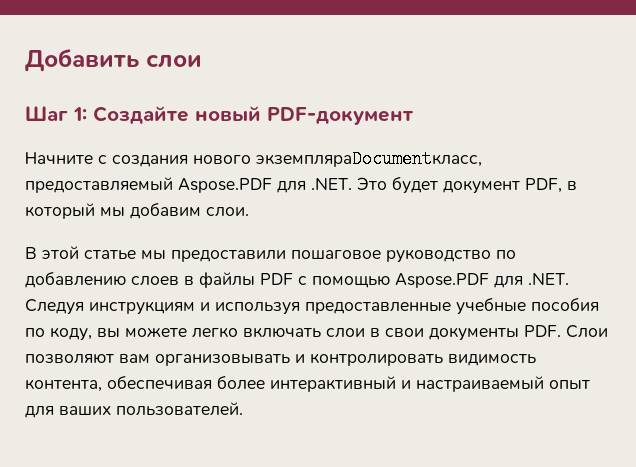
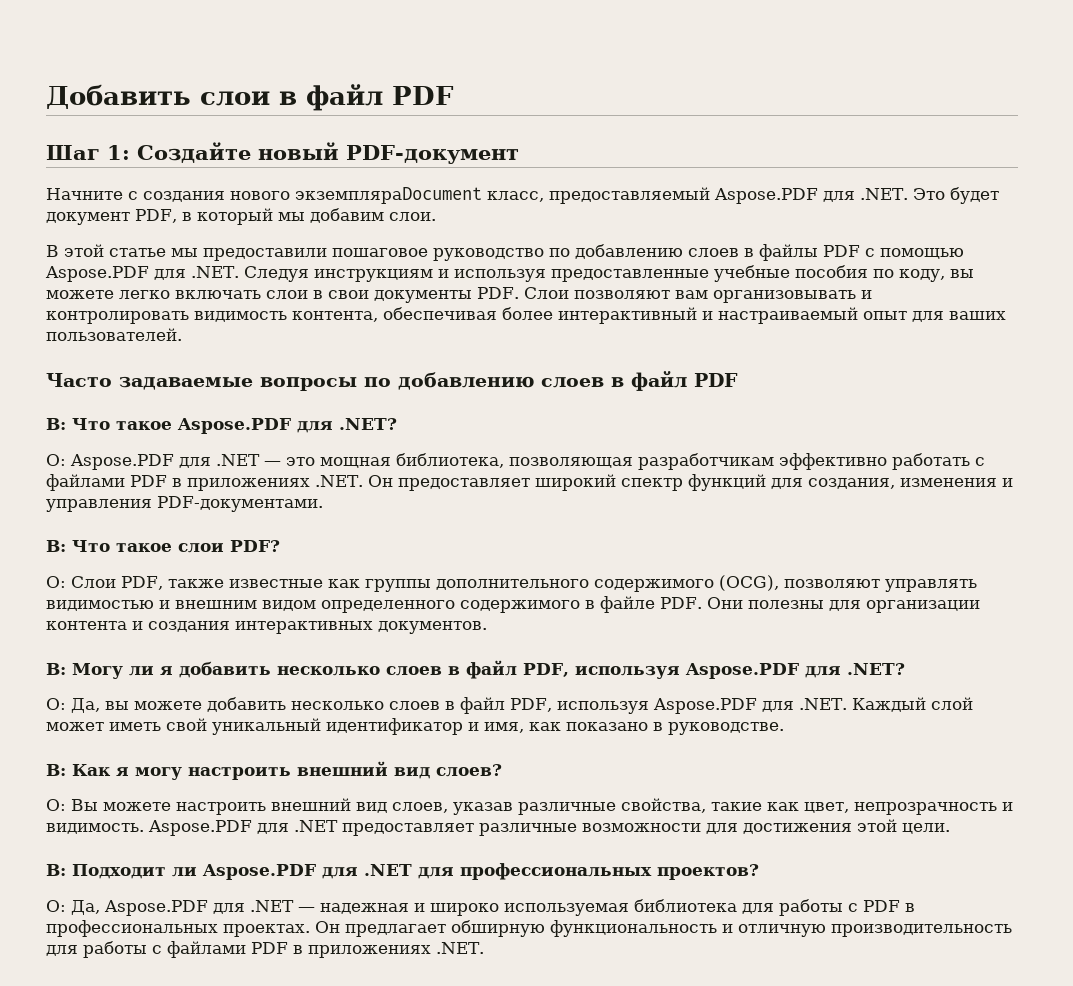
(202, 61) none -> [279,84,454,111] в файл PDF
[256,150,482,168] экземпляраDocumentкласс, -> [295,187,544,204] экземпляраDocument класс,
(243, 409) none -> [46,371,738,391] [46,418,397,434] [46,453,985,470] [46,474,1013,491] [46,496,323,512] [46,540,280,553] [46,575,977,592] [46,596,980,613] [46,621,487,634] [46,660,905,679] [46,697,973,714] [46,718,784,735] [46,761,502,780] [46,798,1013,815] [46,819,950,836] [46,863,759,880] [46,899,915,916] [46,920,1012,937] [46,941,484,958] // Часто задаваемые вопросы по добавлению слоев в файл PDF // В: Что такое Aspose.PDF для .NET? // О: Aspose.PDF для .NET — это мощная библиотека, позволяющая разработчикам эффективно работать с файлами PDF в приложениях .NET. Он предоставляет широкий спектр функций для создания, изменения и управления PDF-документами. // В: Что такое слои PDF? // О: Слои PDF, также известные как группы дополнительного содержимого (OCG), позволяют управлять видимостью и внешним видом определенного содержимого в файле PDF. Они полезны для организации контента и создания интерактивных документов. // В: Могу ли я добавить несколько слоев в файл PDF, используя Aspose.PDF для .NET? // О: Да, вы можете добавить несколько слоев в файл PDF, используя Aspose.PDF для .NET. Каждый слой может иметь свой уникальный идентификатор и имя, как показано в руководстве. // В: Как я могу настроить внешний вид слоев? // О: Вы можете настроить внешний вид слоев, указав различные свойства, такие как цвет, непрозрачность и видимость. Aspose.PDF для .NET предоставляет различные возможности для достижения этой цели. // В: Подходит ли Aspose.PDF для .NET для профессиональных проектов? // О: Да, Aspose.PDF для .NET — надежная и широко используемая библиотека для работы с PDF в профессиональных проектах. Он предлагает обширную функциональность и отличную производительность для работы с файлами PDF в приложениях .NET.

